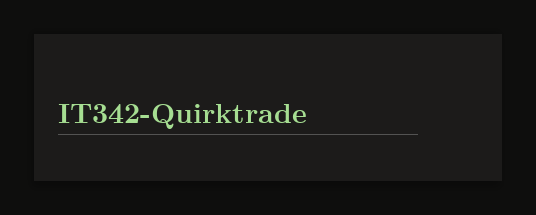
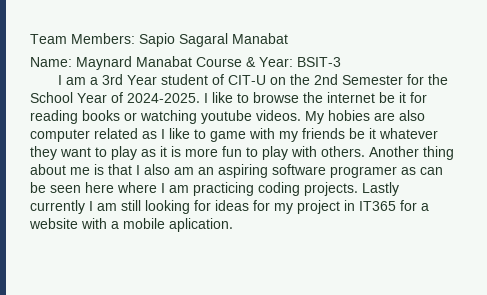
[58,104,307,129] IT342-Quirktrade -> [30,33,288,47] [30,56,341,70] [58,74,449,85] [30,92,427,103] [30,110,425,124] [30,128,438,142] [30,146,454,160] [30,164,443,178] [30,182,399,196] [30,200,429,214] [29,218,233,232] Team Members: Sapio Sagaral Manabat // Name: Maynard Manabat Course & Year: BSIT-3 // I am a 3rd Year student of CIT-U on the 2nd Semester for the School Year of 2024-2025. I like to browse the internet be it for reading books or watching youtube videos. My hobies are also computer related as I like to game with my friends be it whatever they want to play as it is more fun to play with others. Another thing about me is that I also am an aspiring software programer as can be seen here where I am practicing coding projects. Lastly currently I am still looking for ideas for my project in IT365 for a website with a mobile aplication.

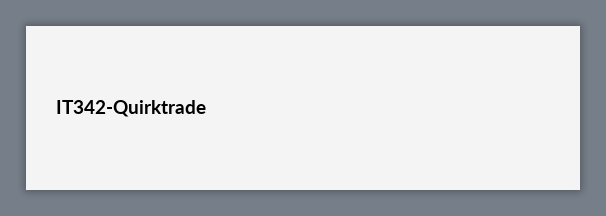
[30,33,288,47] [30,56,341,70] [58,74,449,85] [30,92,427,103] [30,110,425,124] [30,128,438,142] [30,146,454,160] [30,164,443,178] [30,182,399,196] [30,200,429,214] [29,218,233,232] Team Members: Sapio Sagaral Manabat // Name: Maynard Manabat Course & Year: BSIT-3 // I am a 3rd Year student of CIT-U on the 2nd Semester for the School Year of 2024-2025. I like to browse the internet be it for reading books or watching youtube videos. My hobies are also computer related as I like to game with my friends be it whatever they want to play as it is more fun to play with others. Another thing about me is that I also am an aspiring software programer as can be seen here where I am practicing coding projects. Lastly currently I am still looking for ideas for my project in IT365 for a website with a mobile aplication. -> [56,100,206,117] IT342-Quirktrade

